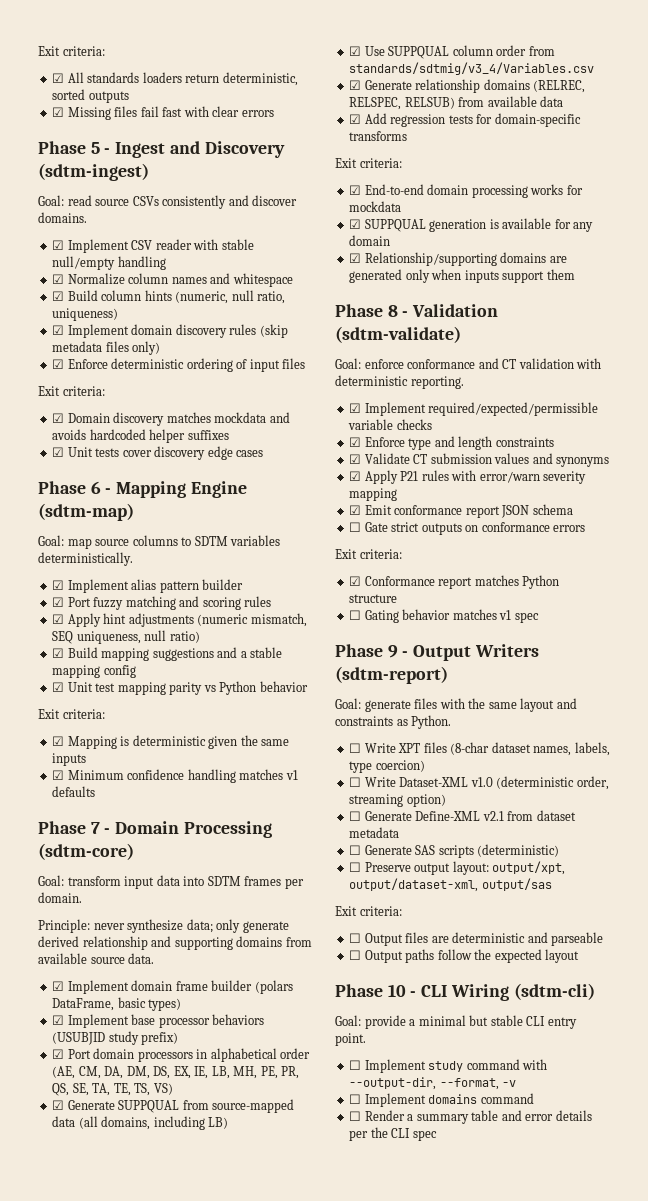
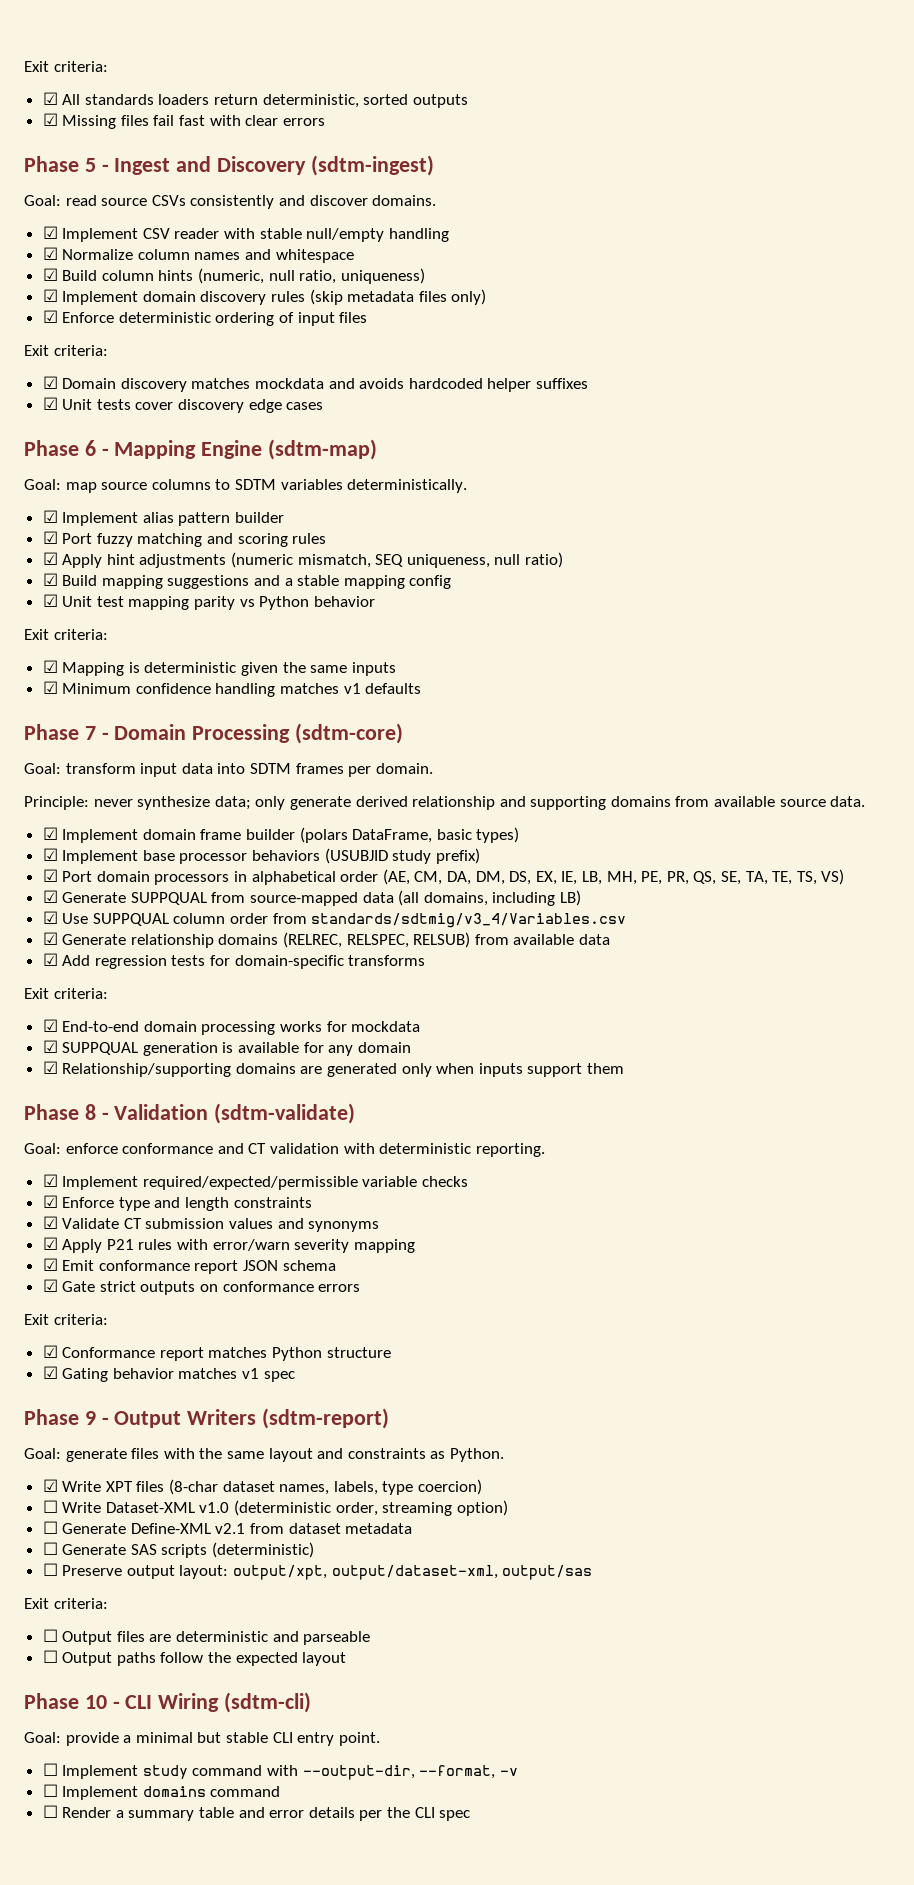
[349,522,362,532] ☐ -> [42,1279,58,1292] ☑
[349,610,362,620] ☐ -> [42,1366,58,1379] ☑
[349,743,362,753] ☐ -> [42,1479,58,1492] ☑

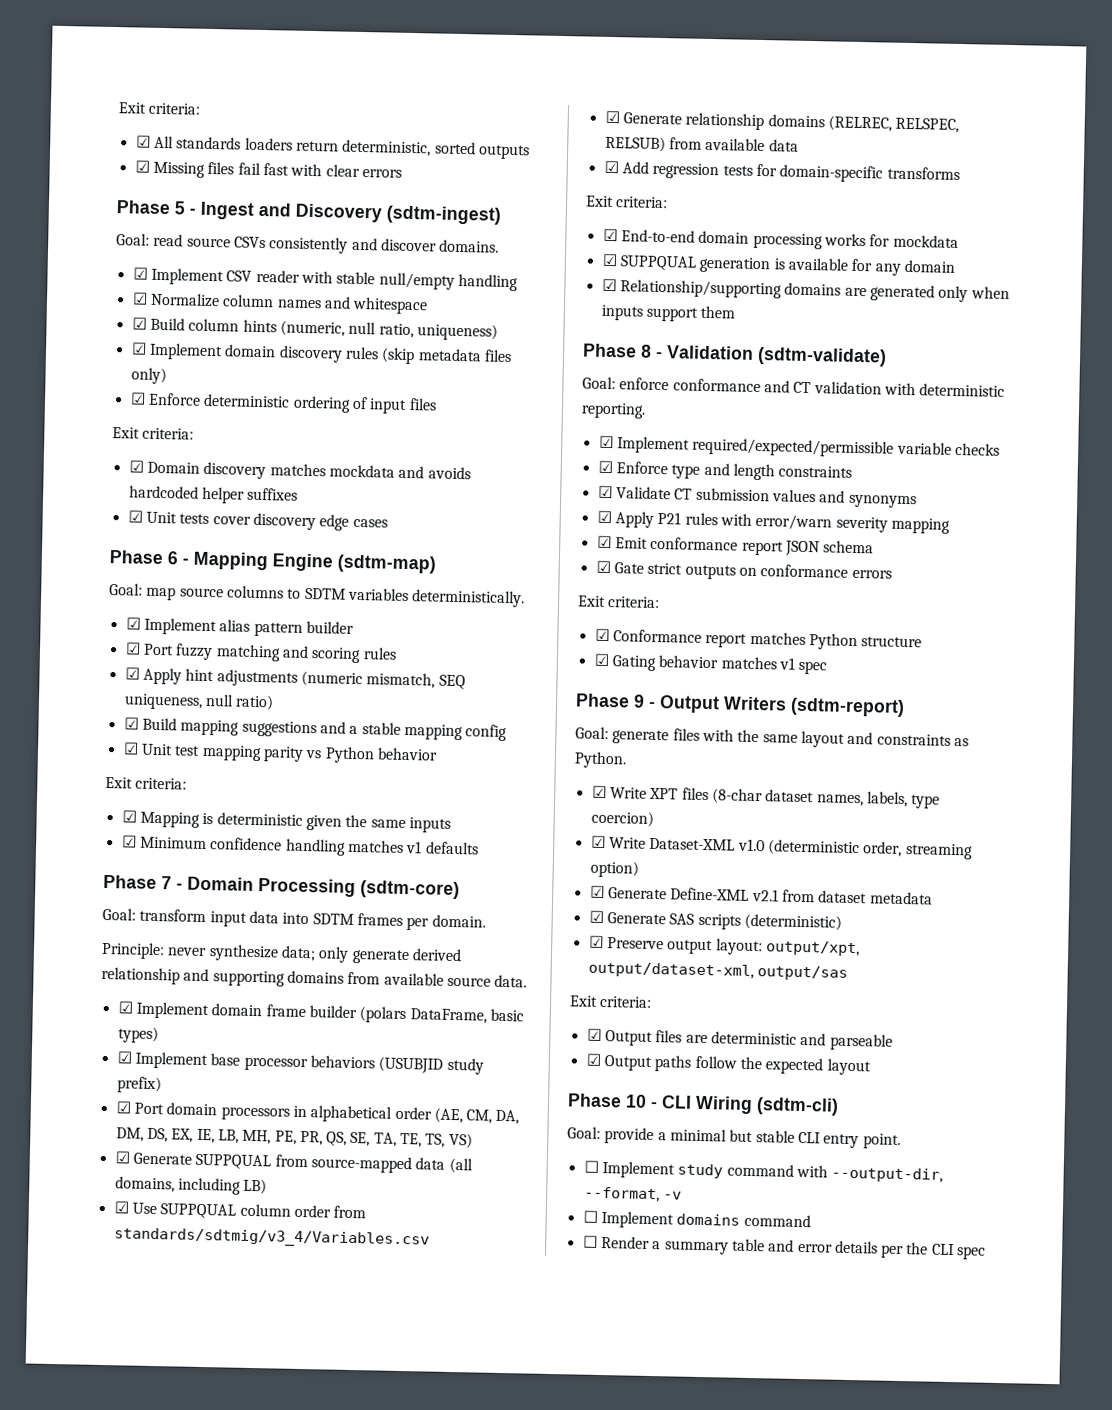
[42,1500,58,1513] ☐ -> [590,835,606,849] ☑
[42,1521,58,1534] ☐ -> [589,885,605,899] ☑
[42,1542,58,1555] ☐ -> [588,910,604,923] ☑
[42,1563,58,1576] ☐ -> [588,935,604,948] ☑
[42,1629,58,1642] ☐ -> [586,1028,602,1041] ☑
[42,1650,58,1663] ☐ -> [585,1053,602,1066] ☑

